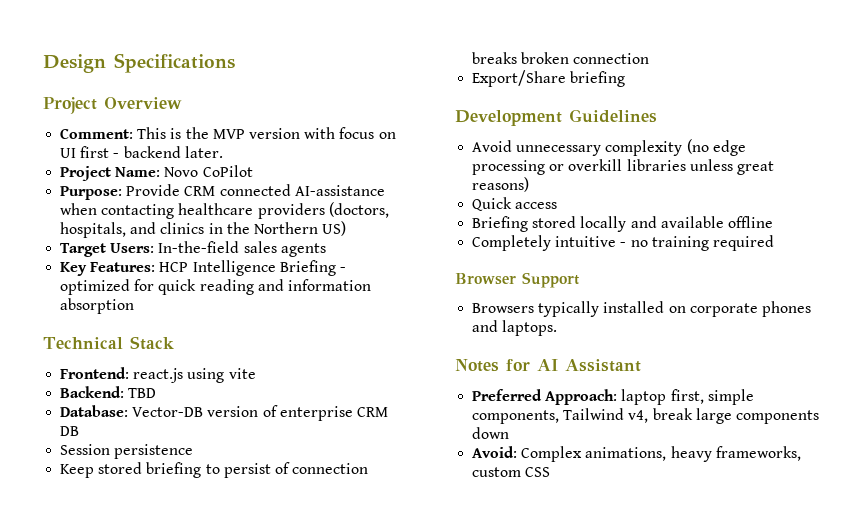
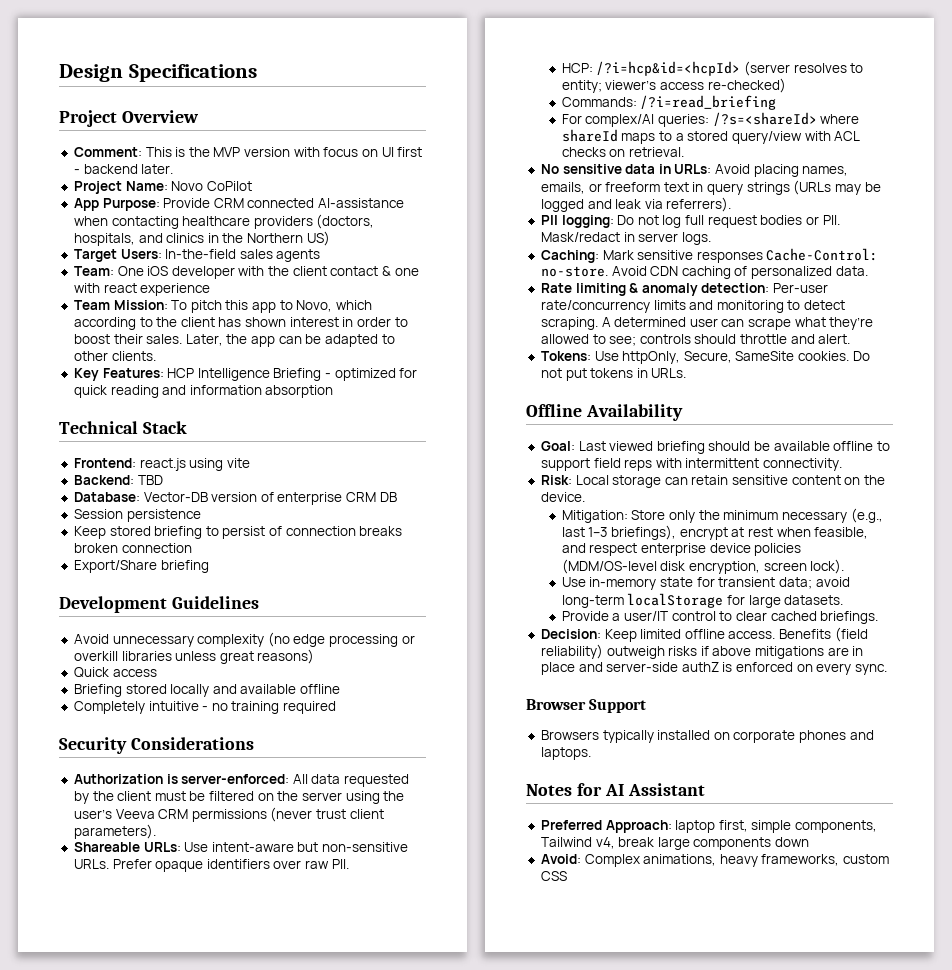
(253, 171) none -> [73,198,99,211] App
(326, 250) none -> [73,266,419,279] [73,283,211,296] [73,300,373,313] [73,317,408,330] [73,334,395,347] [73,351,156,361] // Team: One iOS developer with the client contact & one with react experience // Team Mission: To pitch this app to Novo, which according to the client has shown interest in order to boost their sales. Later, the app can be adapted to other clients.
(774, 243) none -> [59,737,254,754] [73,774,410,787] [73,791,405,804] [73,807,384,822] [73,824,156,839] [73,842,409,852] [73,859,349,872] [561,61,864,76] [561,78,786,93] [561,95,777,110] [561,112,860,127] [561,129,861,144] [561,147,684,157] [540,164,849,177] [540,180,881,195] [540,197,732,212] [540,215,840,228] [540,232,711,245] [540,248,879,263] [540,266,868,279] [540,283,829,296] [540,300,846,313] [540,317,874,330] [540,334,851,346] [540,351,870,364] [540,368,687,381] [526,404,683,421] [540,441,891,454] [540,458,843,471] [540,475,886,488] [540,492,585,502] [561,508,883,523] [561,525,869,540] [561,543,802,556] [561,559,845,574] [561,577,850,590] [561,593,844,608] [561,611,879,624] [540,627,868,642] [540,644,864,659] [540,662,888,675] // Security Considerations // Authorization is server-enforced: All data requested by the client must be filtered on the server using the user’s Veeva CRM permissions (never trust client parameters). // Shareable URLs: Use intent-aware but non-sensitive URLs. Prefer opaque identifiers over raw PII. // HCP: /?i=hcp&id=<hcpId> (server resolves to entity; viewer’s access re-checked) // Commands: /?i=read_briefing // For complex/AI queries: /?s=<shareId> where shareId maps to a stored query/view with ACL checks on retrieval. // No sensitive data in URLs: Avoid placing names, emails, or freeform text in query strings (URLs may be logged and leak via referrers). // PII logging: Do not log full request bodies or PII. Mask/redact in server logs. // Caching: Mark sensitive responses Cache-Control: no-store. Avoid CDN caching of personalized data. // Rate limiting & anomaly detection: Per-user rate/concurrency limits and monitoring to detect scraping. A determined user can scrape what they’re allowed to see; controls should throttle and alert. // Tokens: Use httpOnly, Secure, SameSite cookies. Do not put tokens in URLs. // Offline Availability // Goal: Last viewed briefing should be available offline to support field reps with intermittent connectivity. // Risk: Local storage can retain sensitive content on the device. // Mitigation: Store only the minimum necessary (e.g., last 1–3 briefings), encrypt at rest when feasible, and respect enterprise device policies (MDM/OS-level disk encryption, screen lock). // Use in-memory state for transient data; avoid long-term localStorage for large datasets. // Provide a user/IT control to clear cached briefings. // Decision: Keep limited offline access. Benefits (field reliability) outweigh risks if above mitigations are in place and server-side authZ is enforced on every sync.

